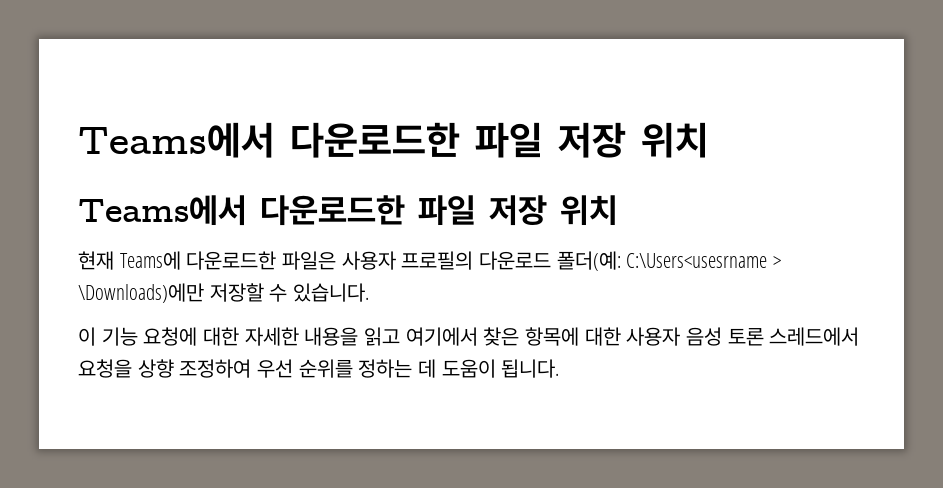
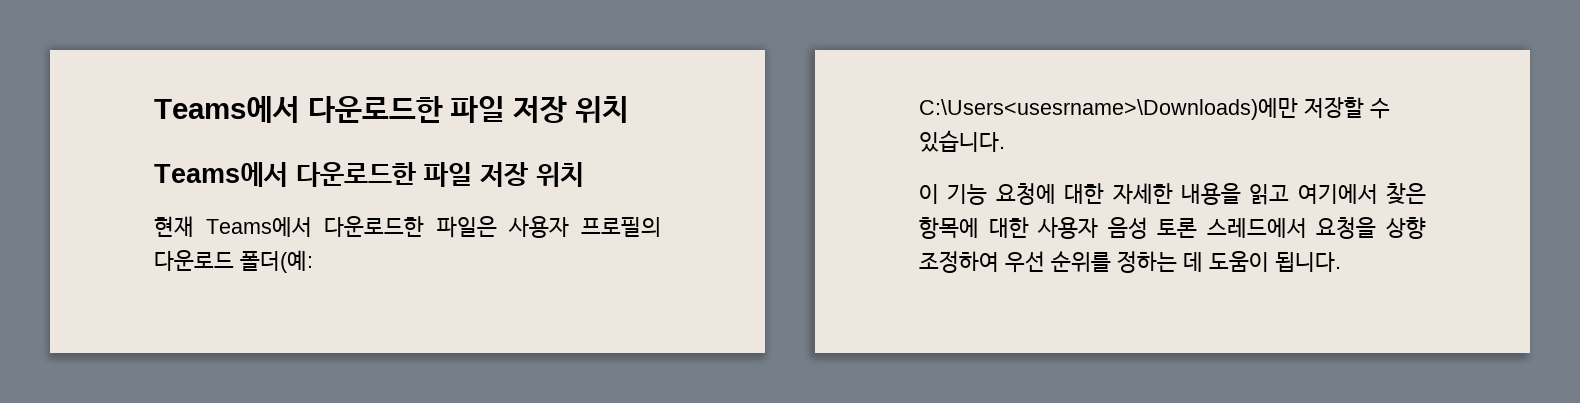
[119,251,181,270] Teams에 -> [206,217,313,237] Teams에서
[626,253,782,268] [78,283,204,303] C:\Users<usesrname > \Downloads)에만 -> [919,98,1298,120] C:\Users<usesrname>\Downloads)에만

